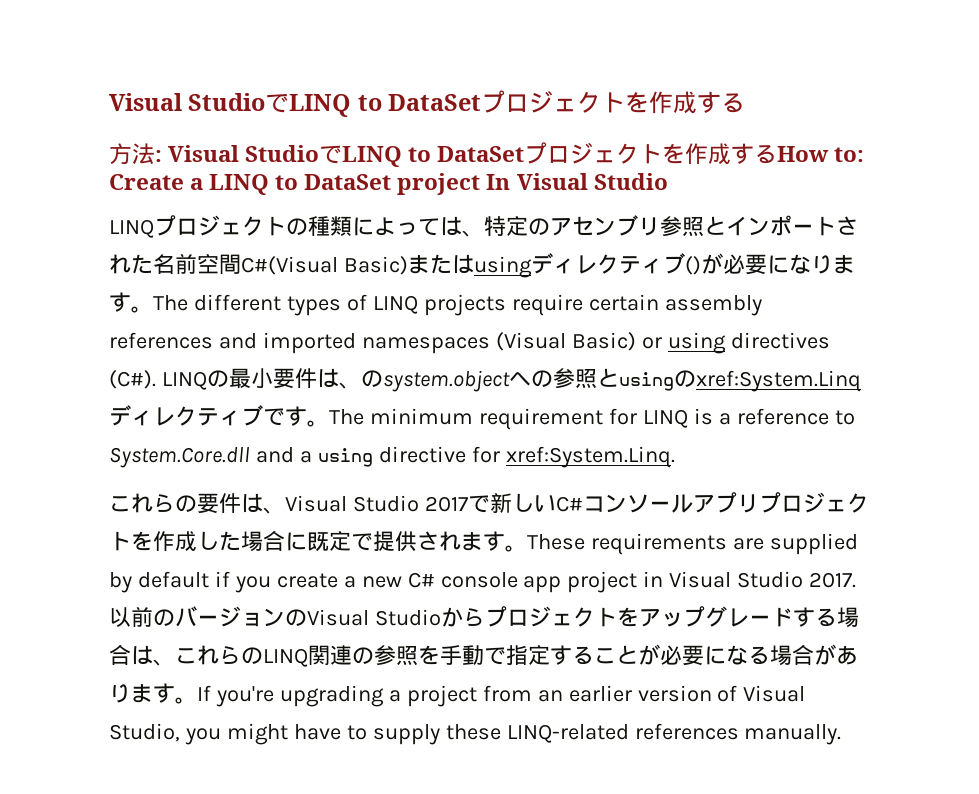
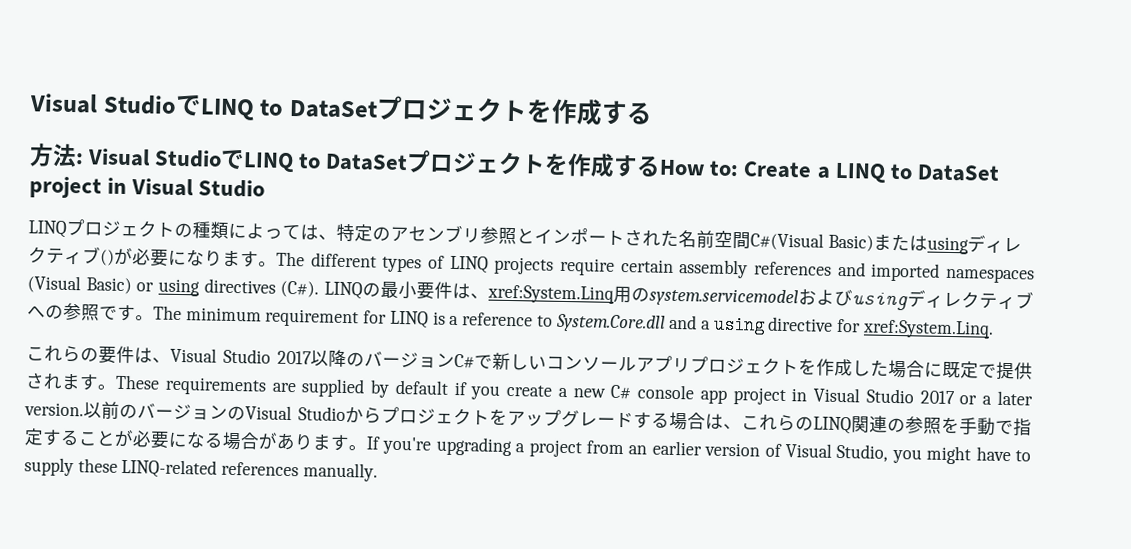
[486,174,511,190] In -> [107,177,128,195] in
[360,368,861,392] [109,405,263,426] のsystem.objectへの参照とusingのxref:System.Linqディレクティブ -> [486,284,1034,311] [27,302,100,321] xref:System.Linq用のsystem.servicemodelおよびusingディレクティブへの参照
(468, 504) none -> [309,349,475,369] 以降のバージョンC#
[555,496,583,512] C# -> (547, 362) none
[809,572,857,588] 2017. -> [919,390,1034,406] [24,402,84,417] 2017 or a later version.

